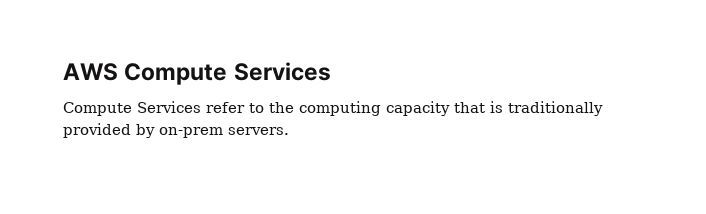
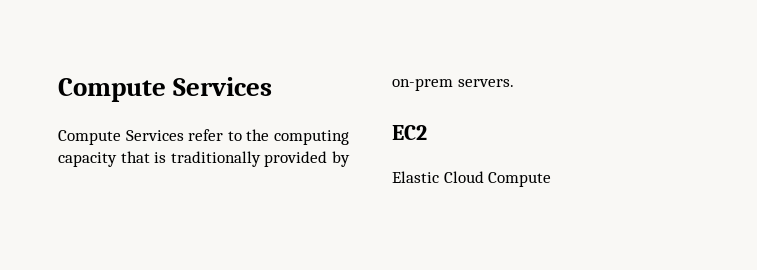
[63,63,118,81] AWS -> (58, 90) none
(289, 131) none -> [392,125,427,140] [392,171,552,187] // EC2 // Elastic Cloud Compute

